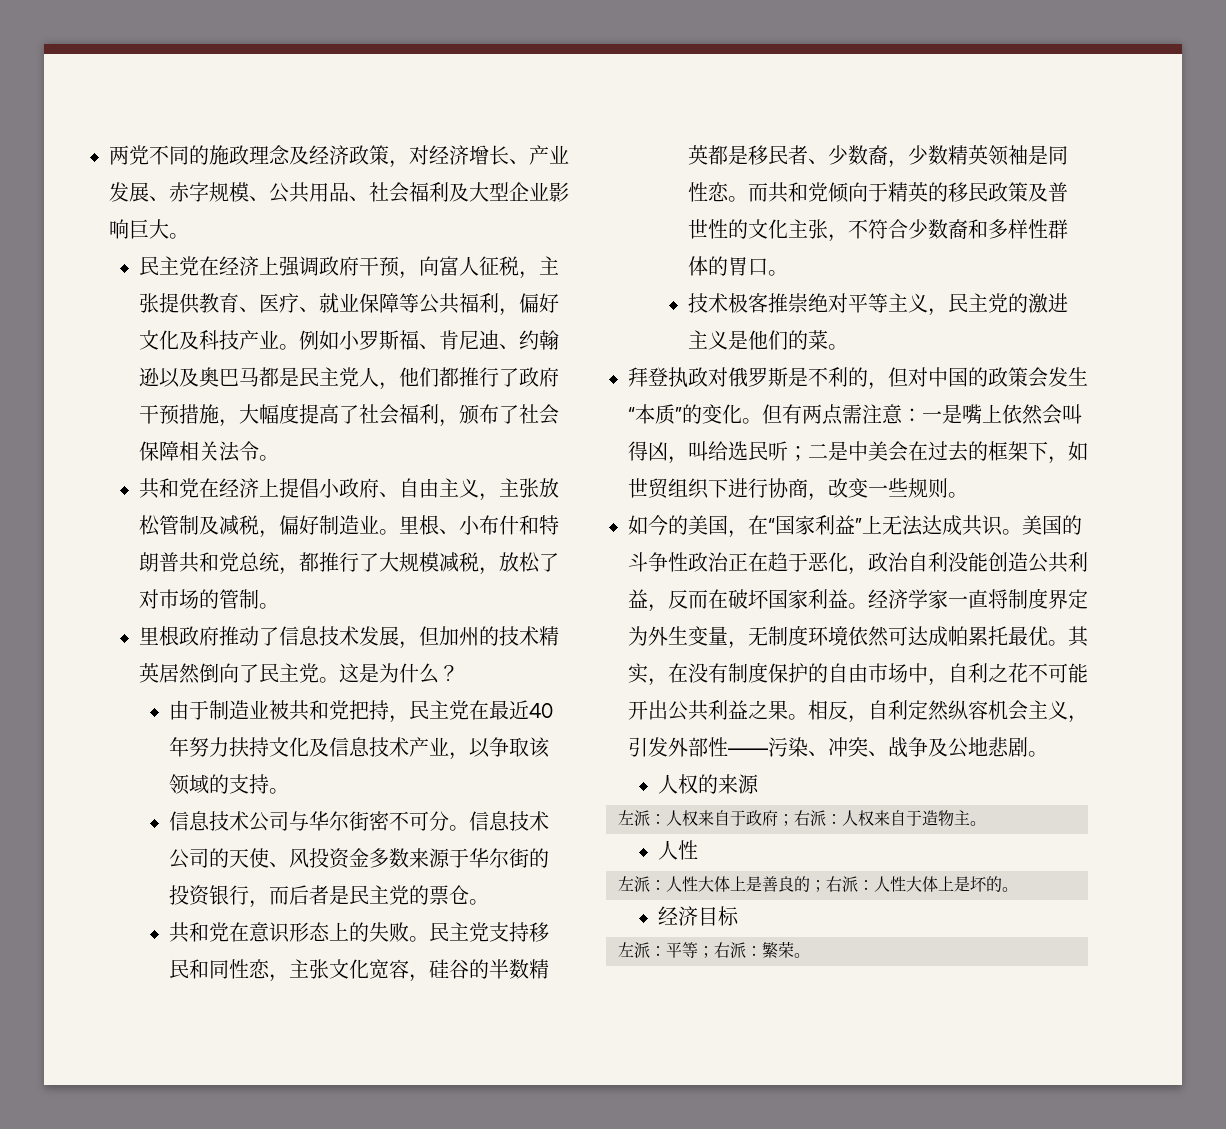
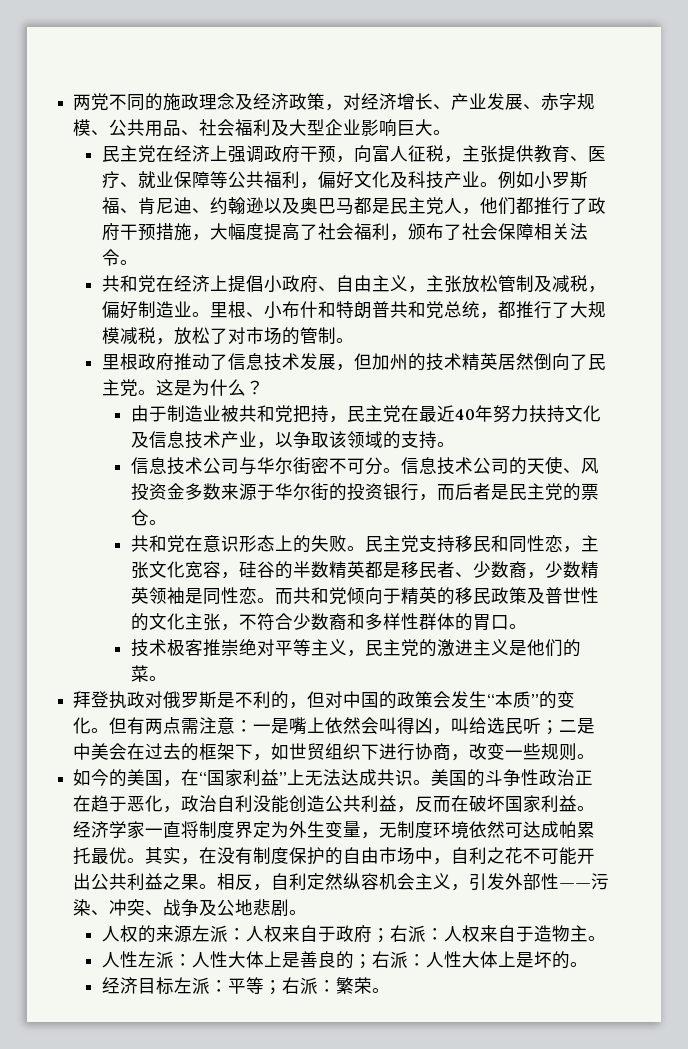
(760, 784) // -> (193, 934) none
(699, 850) // -> (139, 959) none
(740, 916) // -> (175, 986) none

